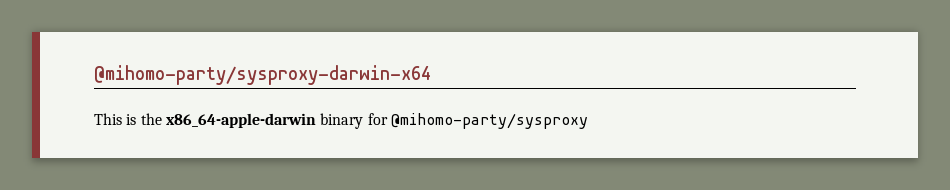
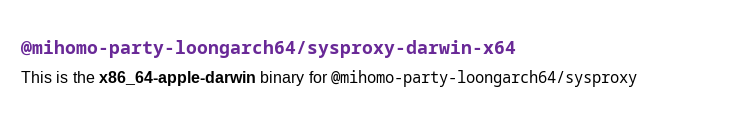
[94,65,431,85] @mihomo-party/sysproxy-darwin-x64 -> [21,40,516,58] @mihomo-party-loongarch64/sysproxy-darwin-x64
[390,113,588,129] @mihomo-party/sysproxy -> [330,70,637,87] @mihomo-party-loongarch64/sysproxy

